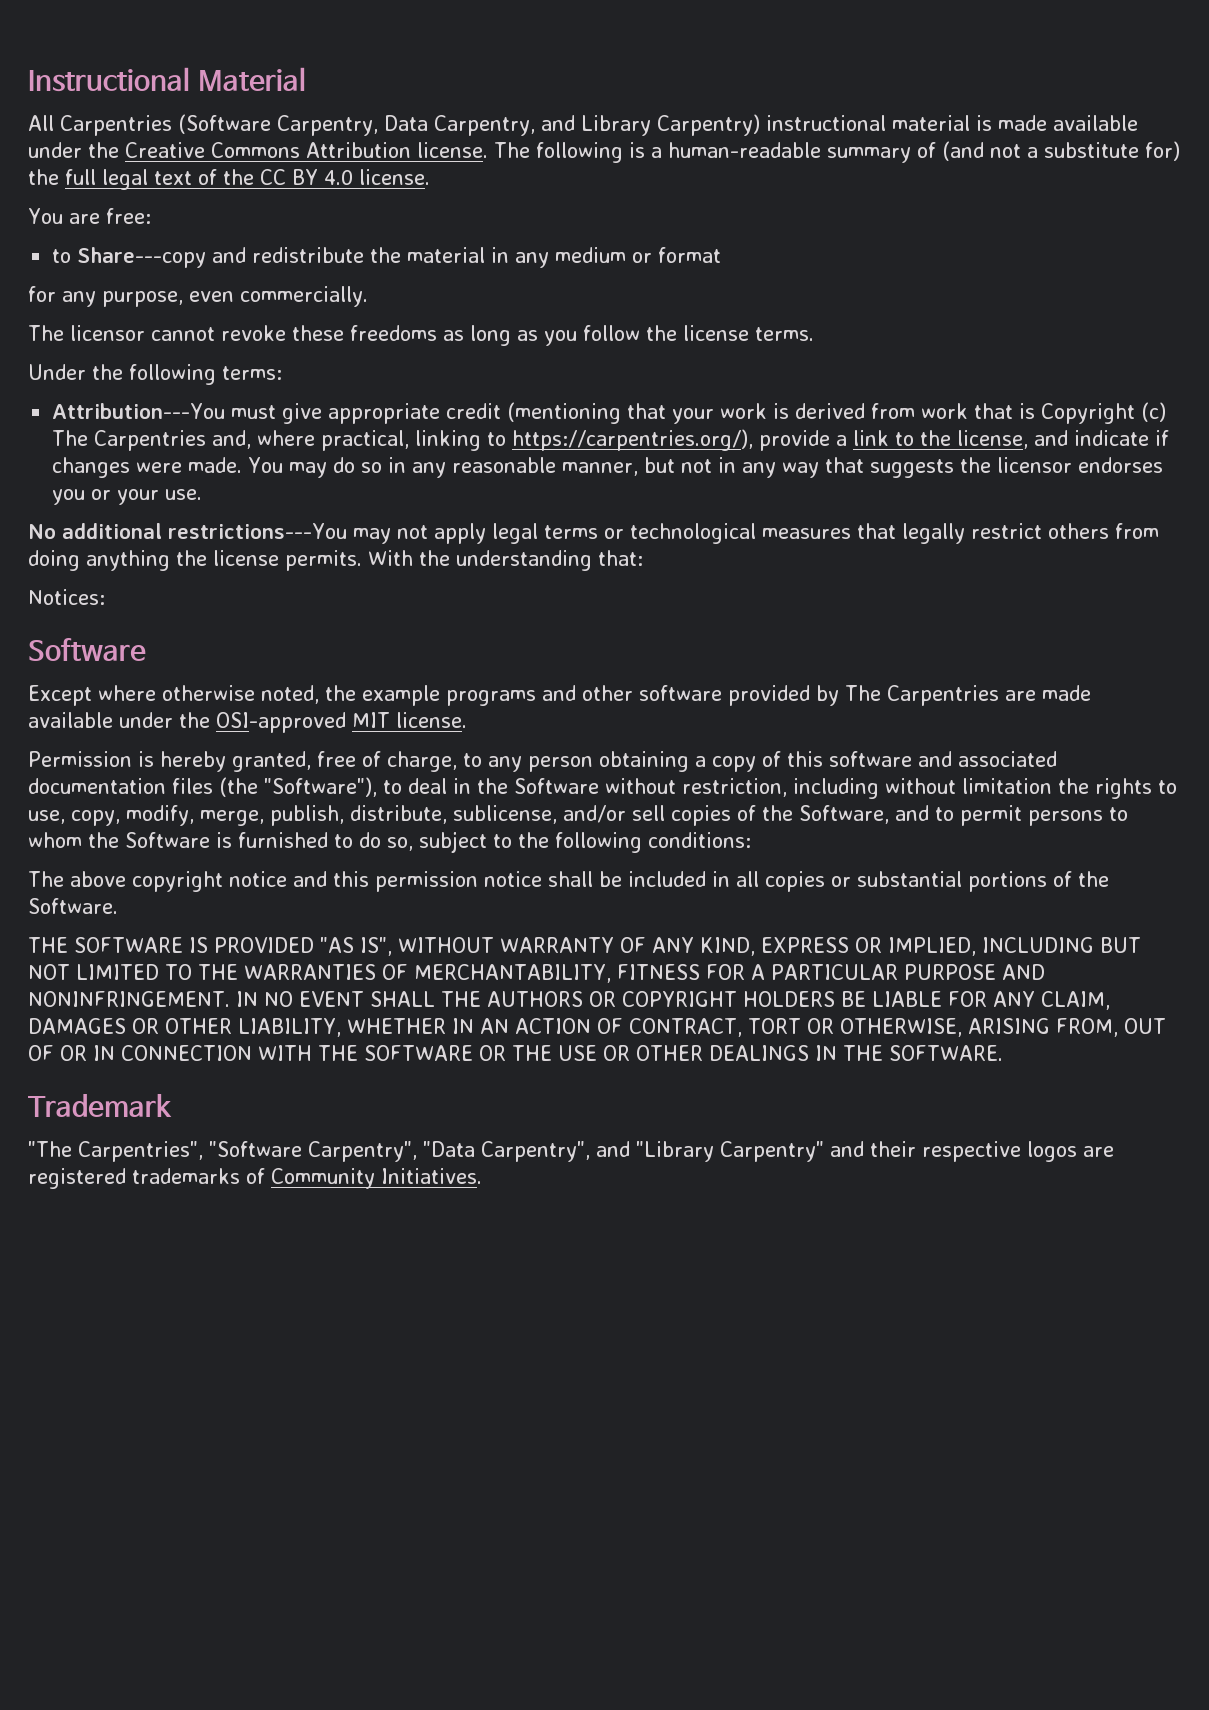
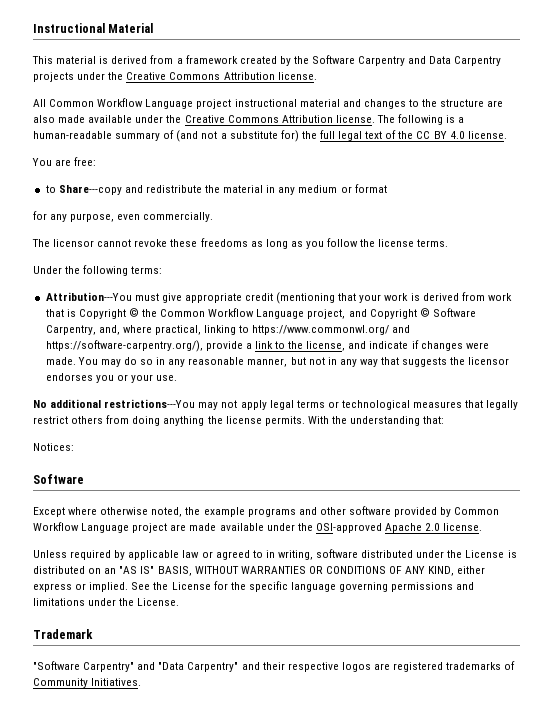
[28,114,992,136] All Carpentries (Software Carpentry, Data Carpentry, and Library Carpentry) instructional material is -> [32,55,502,66] [33,72,317,82] [33,98,504,109] [33,115,55,123] This material is derived from a framework created by the Software Carpentry and Data Carpentry projects under the Creative Commons Attribution license. // All Common Workflow Language project instructional material and changes to the structure are also
[1141,402,1167,422] [52,430,207,451] (c) The Carpentries -> [128,308,476,319] [45,325,96,335] © the Common Workflow Language project, and Copyright © Software Carpentry,
[512,429,754,451] https://carpentries.org/), -> [252,325,411,335] [45,340,203,352] https://www.commonwl.org/ and https://software-carpentry.org/),
[845,685,999,706] The Carpentries -> [454,507,500,515] [33,522,168,533] Common Workflow Language project
[352,712,467,728] [28,751,1057,772] [28,777,1177,799] [28,805,1128,826] [28,831,751,853] [28,871,1109,892] [28,898,118,914] [28,937,1141,956] [28,964,1045,983] [28,991,1110,1010] [28,1018,1166,1037] [28,1045,1003,1061] [28,1094,172,1117] [28,1141,714,1162] MIT license. // Permission is hereby granted, free of charge, to any person obtaining a copy of this software and associated documentation files (the "Software"), to deal in the Software without restriction, including without limitation the rights to use, copy, modify, merge, publish, distribute, sublicense, and/or sell copies of the Software, and to permit persons to whom the Software is furnished to do so, subject to the following conditions: // The above copyright notice and this permission notice shall be included in all copies or substantial portions of the Software. // THE SOFTWARE IS PROVIDED "AS IS", WITHOUT WARRANTY OF ANY KIND, EXPRESS OR IMPLIED, INCLUDING BUT NOT LIMITED TO THE WARRANTIES OF MERCHANTABILITY, FITNESS FOR A PARTICULAR PURPOSE AND NONINFRINGEMENT. IN NO EVENT SHALL THE AUTHORS OR COPYRIGHT HOLDERS BE LIABLE FOR ANY CLAIM, DAMAGES OR OTHER LIABILITY, WHETHER IN AN ACTION OF CONTRACT, TORT OR OTHERWISE, ARISING FROM, OUT OF OR IN CONNECTION WITH THE SOFTWARE OR THE USE OR OTHER DEALINGS IN THE SOFTWARE. // Trademark // "The Carpentries", "Software Carpentry", "Data Carpentry", and "Library -> [384,523,483,533] [33,549,517,560] [33,566,486,576] [33,581,475,592] [33,598,180,606] [33,629,93,639] [33,661,185,672] Apache 2.0 license. // Unless required by applicable law or agreed to in writing, software distributed under the License is distributed on an "AS IS" BASIS, WITHOUT WARRANTIES OR CONDITIONS OF ANY KIND, either express or implied. See the License for the specific language governing permissions and limitations under the License. // Trademark // "Software Carpentry" and "Data

